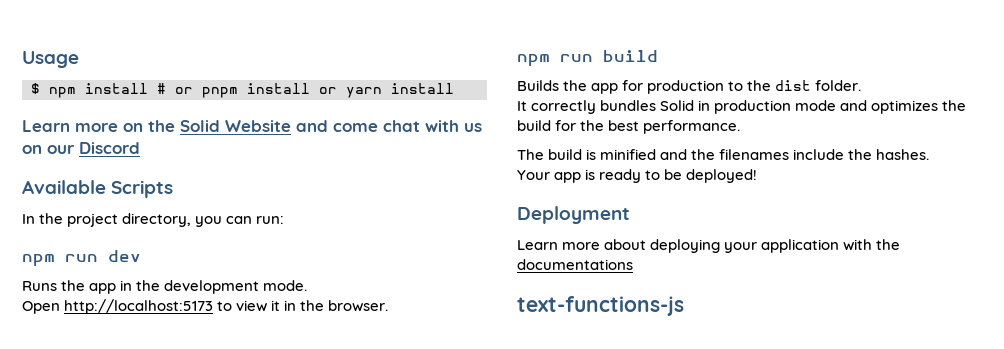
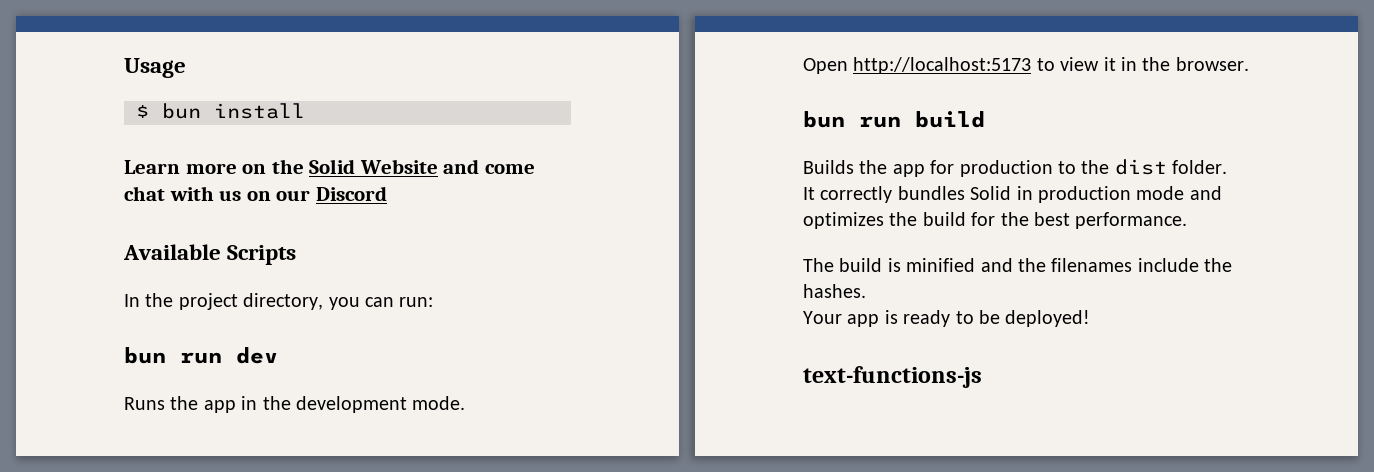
[49,83,382,98] npm install # or pnpm install or yarn -> [162,103,201,119] bun
[22,254,55,266] npm -> [124,347,166,364] bun
[517,54,550,66] npm -> [803,111,845,128] bun
[517,206,630,224] [517,239,901,253] [517,259,633,270] // Deployment // Learn more about deploying your application with the documentations -> (1091, 318) none

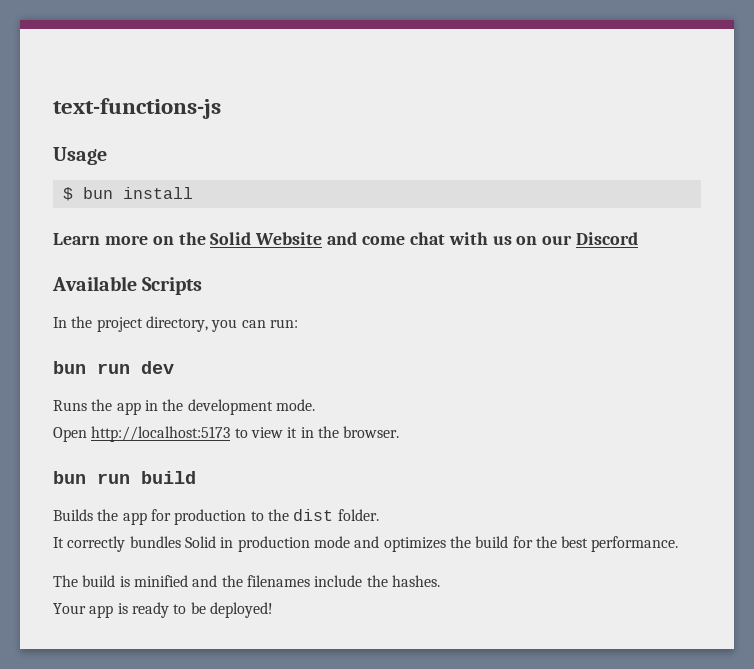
(124, 68) none -> [53,98,221,119] text-functions-js //
[803,366,982,388] // text-functions-js -> (273, 610) none

